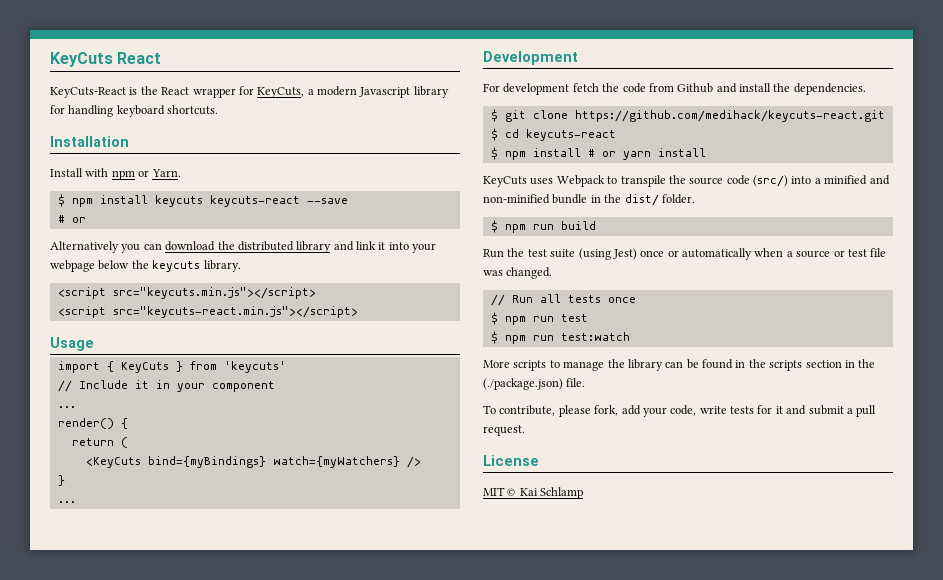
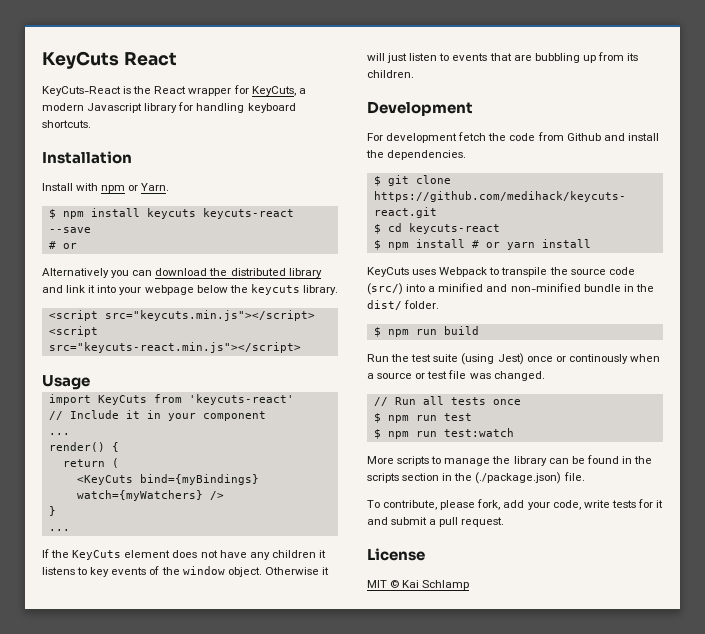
[106,361,286,373] { KeyCuts } from 'keycuts' -> [97,394,294,405] KeyCuts from 'keycuts-react'
(76, 502) none -> [42,549,326,560] [42,566,329,577] [367,52,639,63] [367,70,414,78] // If the KeyCuts element does not have any children it listens to key events of the window object. Otherwise it will just listen to events that are bubbling up from its children.
[682,248,752,260] automatically -> [568,354,628,364] continously

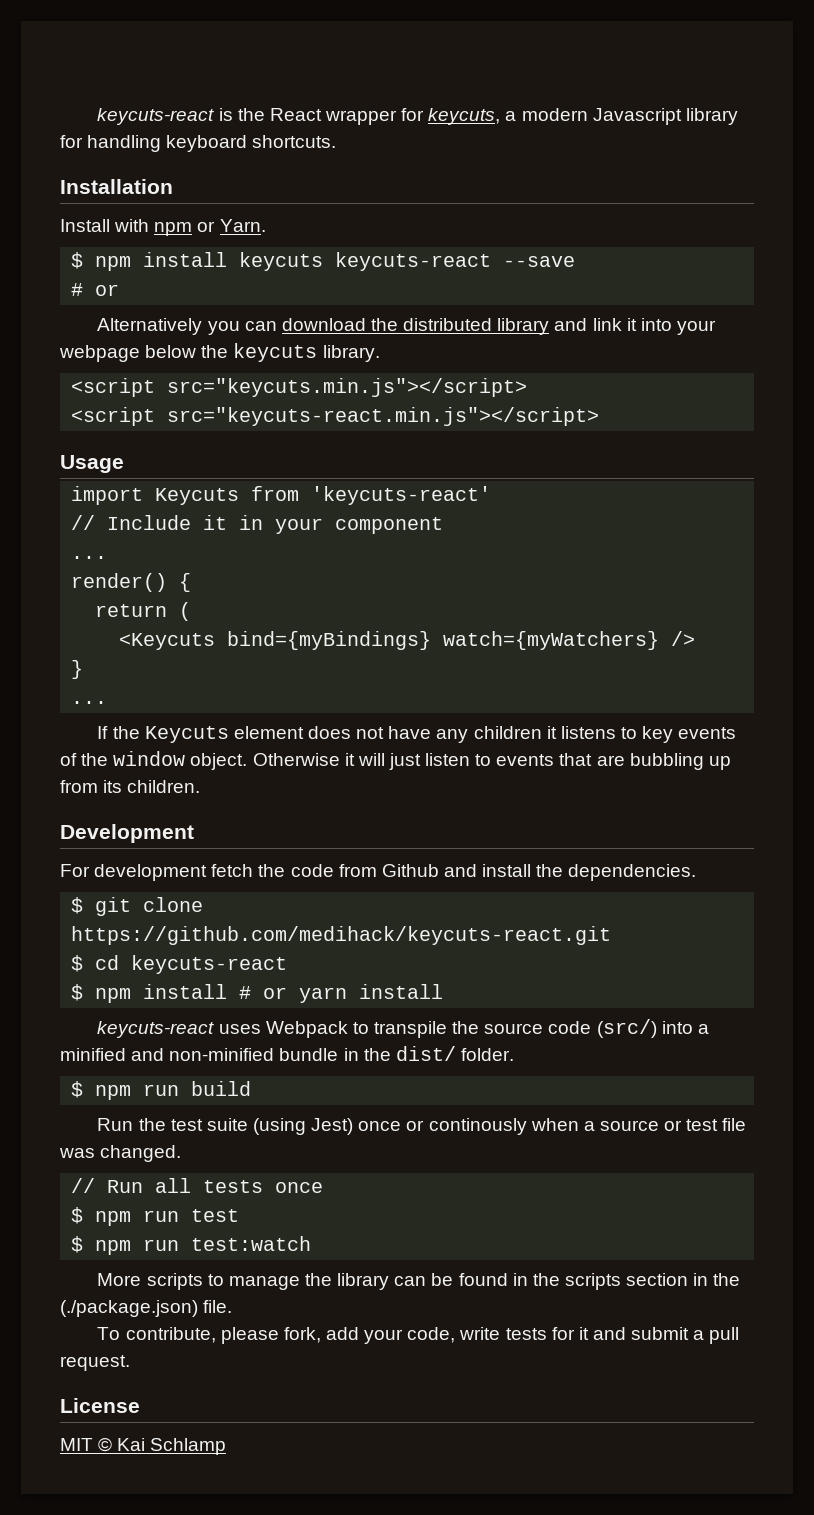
[42,51,177,69] [42,86,121,96] KeyCuts React // KeyCuts-React -> [97,108,215,125] keycuts-react
[251,86,296,96] KeyCuts, -> [428,108,501,125] keycuts,
[97,395,147,405] KeyCuts -> [155,488,240,505] Keycuts
[76,475,133,485] <KeyCuts -> [119,633,216,650] <Keycuts
[72,550,122,560] KeyCuts -> [144,726,229,743] Keycuts
[367,267,409,277] KeyCuts -> [97,1021,215,1038] keycuts-react

